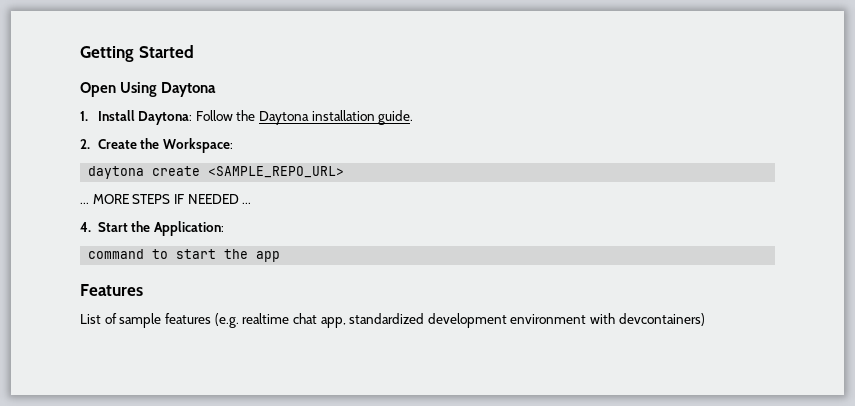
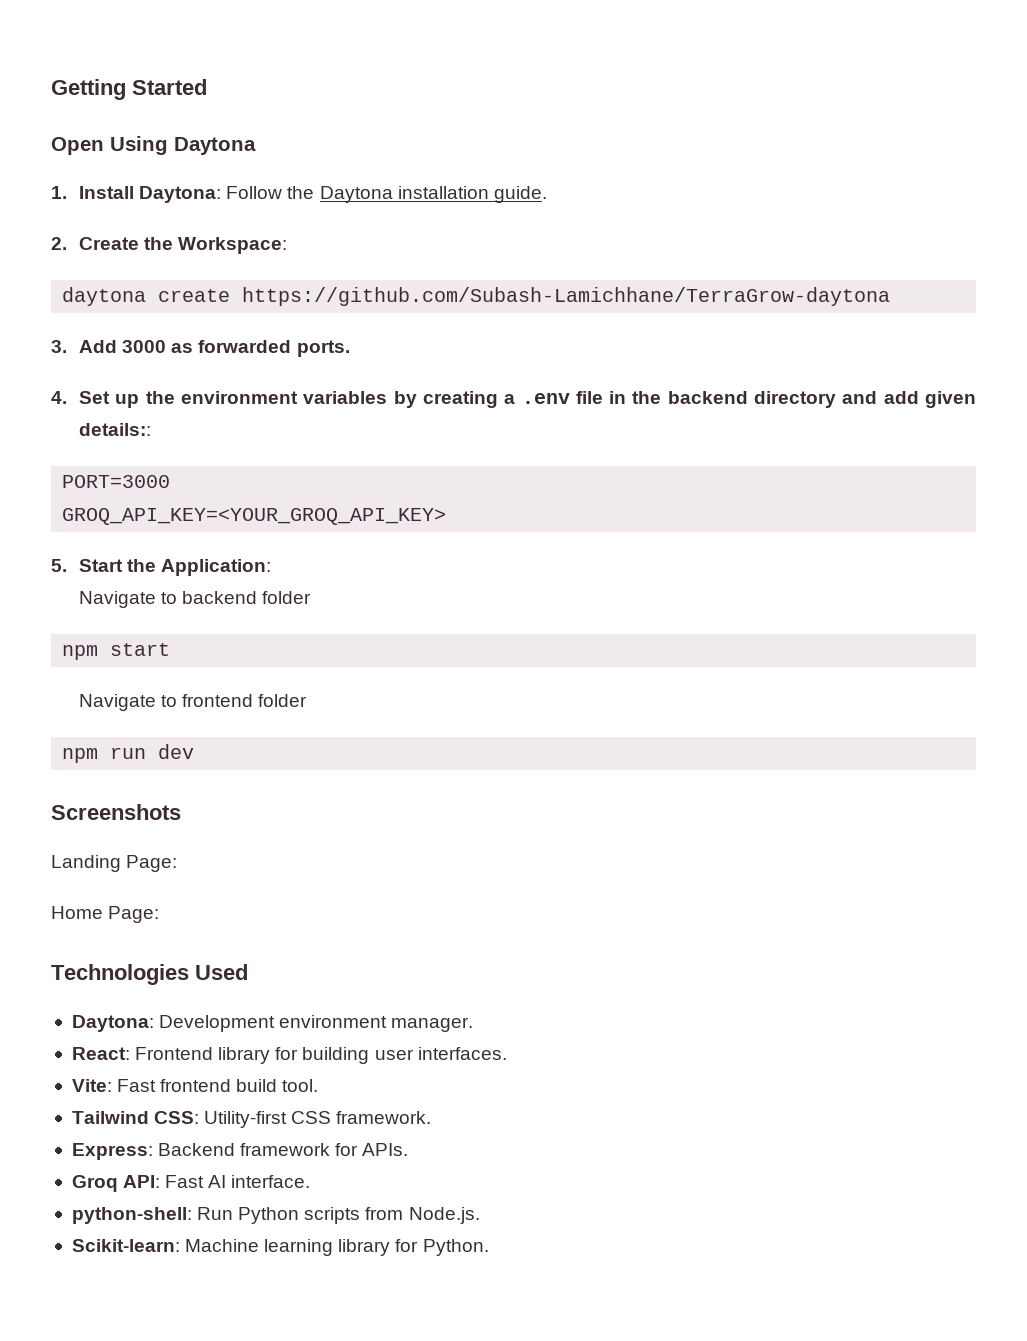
[208,166,345,178] [80,194,252,204] [80,221,225,236] [88,249,281,262] [80,284,143,296] [80,313,705,328] <SAMPLE_REPO_URL> // ... MORE STEPS IF NEEDED ... // 4. Start the Application: // command to start the app // Features // List of sample features (e.g. realtime chat app, standardized development environment with devcontainers) -> [242,287,891,306] [51,340,350,357] [51,391,977,408] [78,423,151,436] [62,475,171,488] [62,508,447,525] [51,559,272,576] [78,591,312,608] [62,643,171,660] [78,694,308,711] [62,744,195,763] [51,804,181,820] [51,855,178,872] [51,906,160,923] [51,964,248,985] [71,1015,474,1032] [71,1047,507,1064] [71,1079,319,1092] [71,1111,432,1128] [71,1143,409,1160] [71,1175,311,1192] [71,1207,480,1224] [71,1239,489,1256] https://github.com/Subash-Lamichhane/TerraGrow-daytona // 3. Add 3000 as forwarded ports. // 4. Set up the environment variables by creating a .env file in the backend directory and add given details:: // PORT=3000 // GROQ_API_KEY=<YOUR_GROQ_API_KEY> // 5. Start the Application: // Navigate to backend folder // npm start // Navigate to frontend folder // npm run dev // Screenshots // Landing Page: // Home Page: // Technologies Used // Daytona: Development environment manager. // React: Frontend library for building user interfaces. // Vite: Fast frontend build tool. // Tailwind CSS: Utility-first CSS framework. // Express: Backend framework for APIs. // Groq API: Fast AI interface. // python-shell: Run Python scripts from Node.js. // Scikit-learn: Machine learning library for Python.

